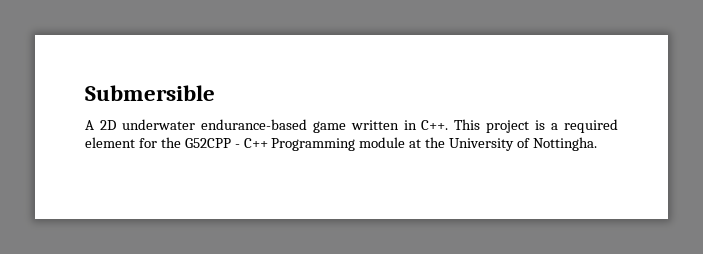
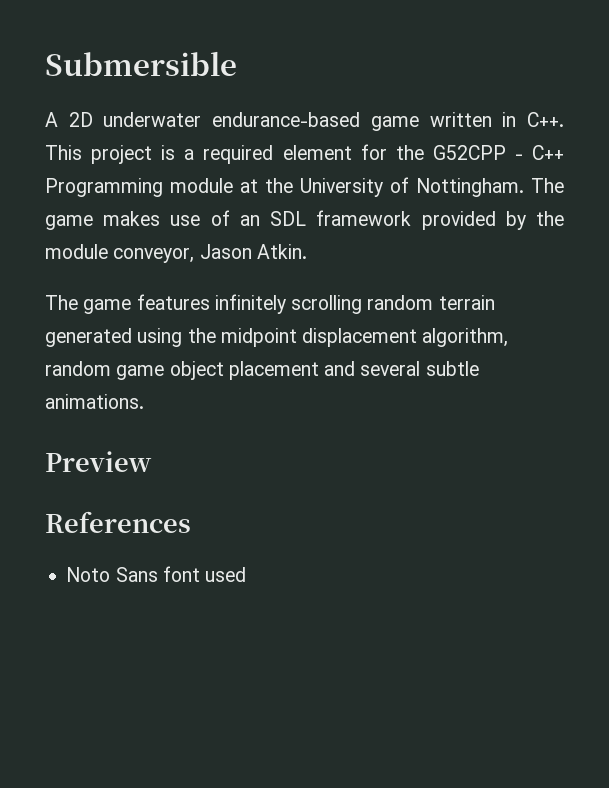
[532,137,597,151] Nottingha. -> [416,178,564,197] [45,210,564,230] [45,244,307,263] [45,294,495,314] [45,328,509,347] [45,361,479,380] [45,394,144,409] [45,451,152,472] [45,511,191,533] [66,566,247,582] Nottingham. The game makes use of an SDL framework provided by the module conveyor, Jason Atkin. // The game features infinitely scrolling random terrain generated using the midpoint displacement algorithm, random game object placement and several subtle animations. // Preview // References // Noto Sans font used

